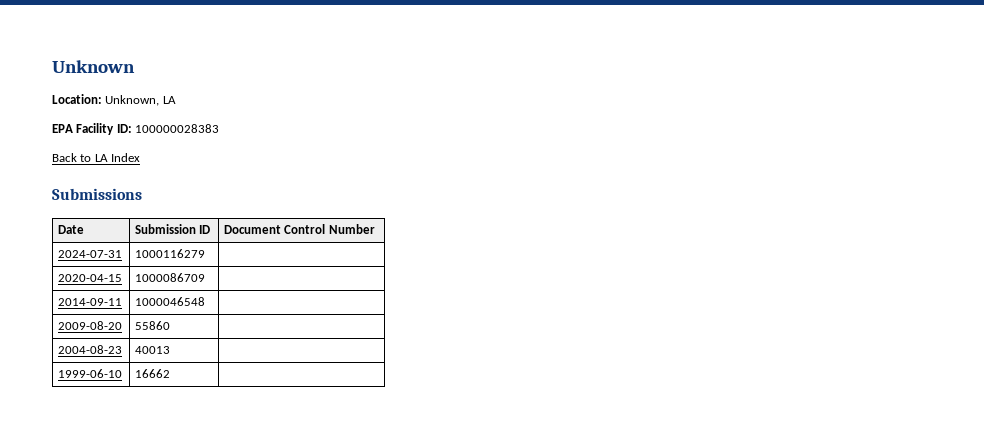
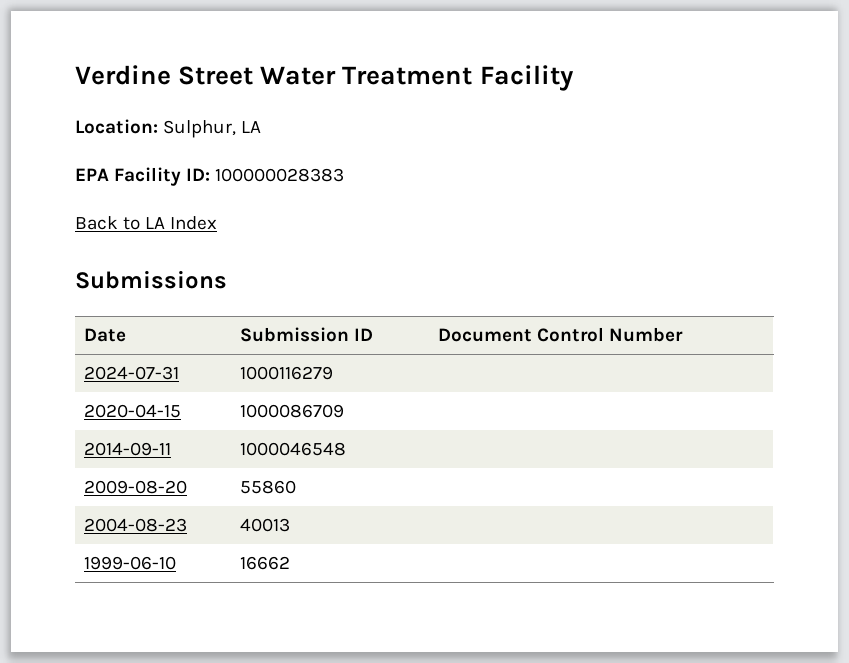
[52,60,135,73] Unknown -> [75,65,574,91] Verdine Street Water Treatment Facility
[105,95,160,106] Unknown, -> [163,120,237,138] Sulphur,

